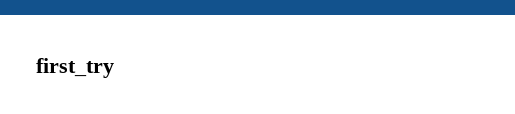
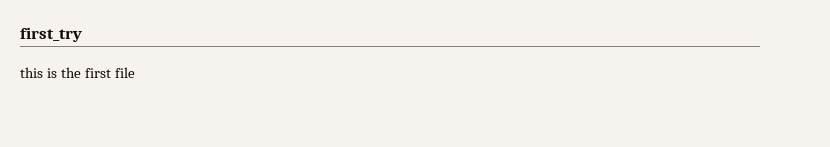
(114, 68) none -> [20,67,135,78] // this is the first file

